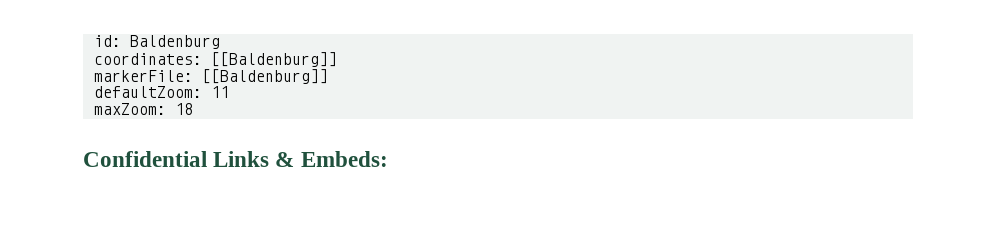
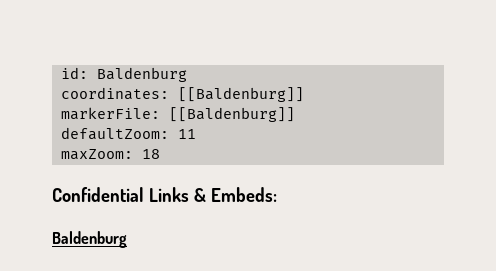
(388, 159) none -> [52,231,127,248] // Baldenburg

